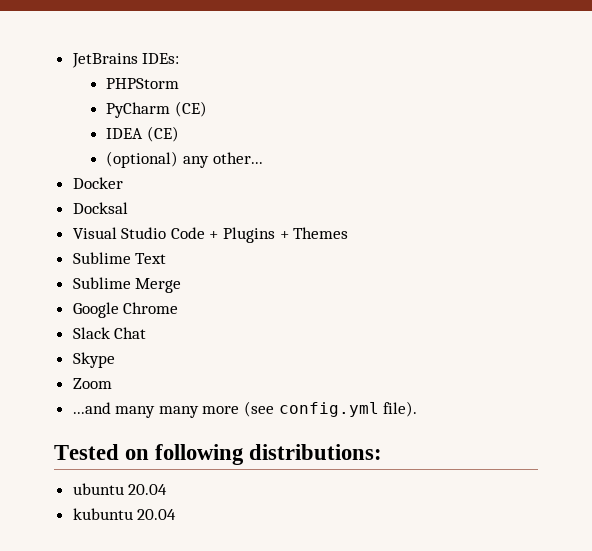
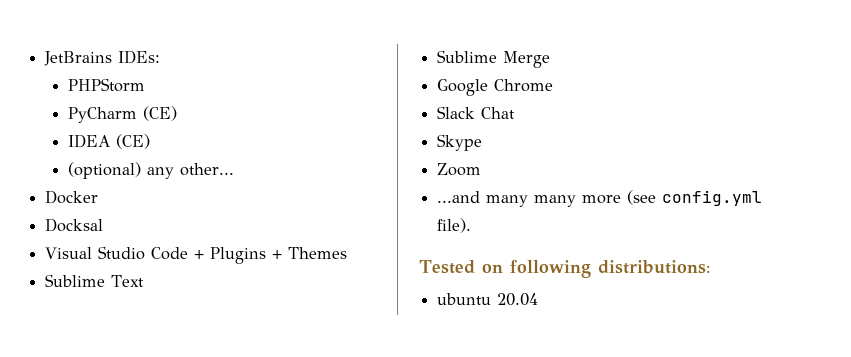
[72,508,177,520] // kubuntu 20.04 -> (539, 299) none

